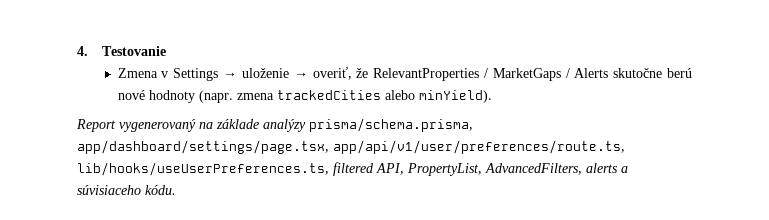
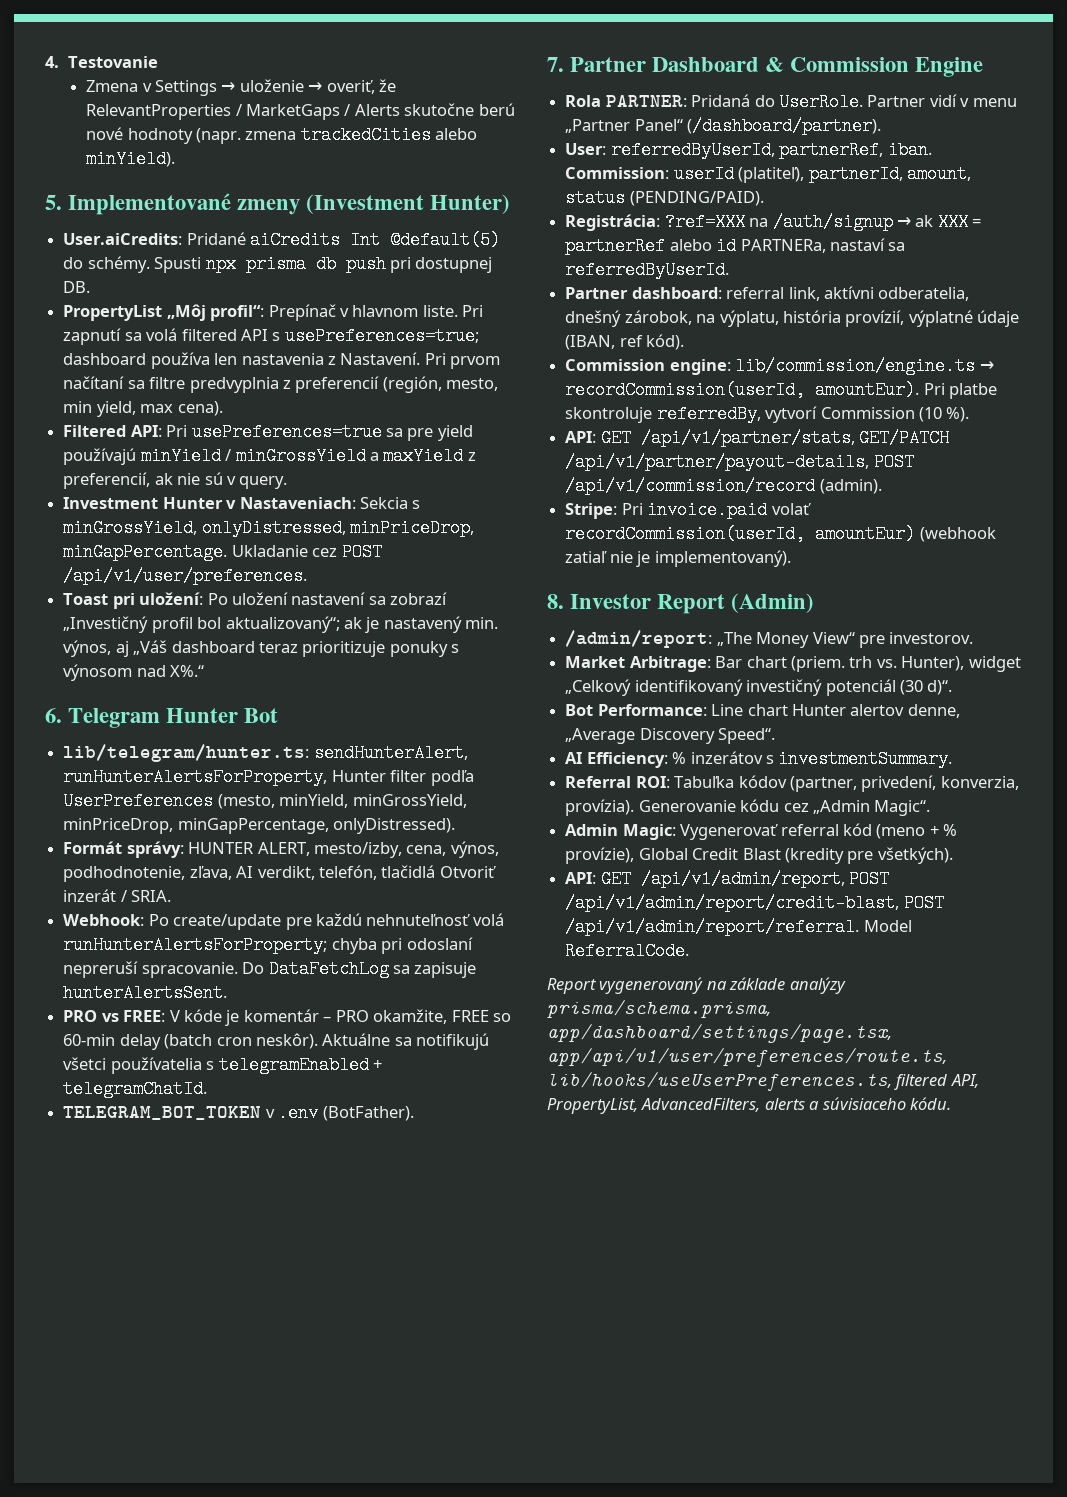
(492, 96) none -> [45,193,511,215] [63,231,501,249] [63,255,493,273] [63,281,91,293] [63,304,484,321] [63,327,479,345] [63,352,501,369] [63,376,499,393] [63,401,223,417] [63,423,473,441] [63,447,476,465] [63,472,288,489] [63,497,421,509] [63,519,475,537] [63,543,382,561] [63,567,308,585] [63,592,448,609] [63,616,499,633] [63,640,460,657] [63,664,205,681] [45,708,279,728] [63,744,468,762] [63,768,474,786] [63,792,467,810] [63,818,456,834] [63,841,499,858] [63,865,496,882] [63,889,172,902] [63,913,504,930] [63,936,473,954] [63,960,477,978] [63,984,228,1002] [63,1009,512,1026] [63,1033,490,1050] [63,1056,382,1074] [63,1080,208,1098] [63,1104,414,1122] [547,57,984,77] [565,93,1017,111] [565,117,882,135] [565,141,932,159] [565,165,971,183] [565,189,764,207] [565,213,982,231] [565,237,906,255] [565,261,730,279] [565,286,970,301] [565,310,1020,327] [565,334,685,350] [565,357,994,375] [565,381,998,399] [565,405,970,423] [565,429,950,447] [565,453,914,471] [565,477,882,495] [565,501,811,519] [565,525,996,543] [565,550,791,567] [547,593,815,614] [565,630,974,648] [565,656,1021,672] [565,679,953,696] [565,704,960,718] [565,728,776,744] [565,750,953,768] [565,775,1019,792] [565,799,931,816] [565,823,958,840] [565,847,953,864] [565,870,890,888] [565,894,944,912] [565,918,912,936] [565,942,690,960] // 5. Implementované zmeny (Investment Hunter) // User.aiCredits: Pridané aiCredits Int @default(5) do schémy. Spusti npx prisma db push pri dostupnej DB. // PropertyList „Môj profil“: Prepínač v hlavnom liste. Pri zapnutí sa volá filtered API s usePreferences=true; dashboard používa len nastavenia z Nastavení. Pri prvom načítaní sa filtre predvyplnia z preferencií (región, mesto, min yield, max cena). // Filtered API: Pri usePreferences=true sa pre yield používajú minYield / minGrossYield a maxYield z preferencií, ak nie sú v query. // Investment Hunter v Nastaveniach: Sekcia s minGrossYield, onlyDistressed, minPriceDrop, minGapPercentage. Ukladanie cez POST /api/v1/user/preferences. // Toast pri uložení: Po uložení nastavení sa zobrazí „Investičný profil bol aktualizovaný“; ak je nastavený min. výnos, aj „Váš dashboard teraz prioritizuje ponuky s výnosom nad X%.“ // 6. Telegram Hunter Bot // lib/telegram/hunter.ts: sendHunterAlert, runHunterAlertsForProperty, Hunter filter podľa UserPreferences (mesto, minYield, minGrossYield, minPriceDrop, minGapPercentage, onlyDistressed). // Formát správy: HUNTER ALERT, mesto/izby, cena, výnos, podhodnotenie, zľava, AI verdikt, telefón, tlačidlá Otvoriť inzerát / SRIA. // Webhook: Po create/update pre každú nehnuteľnosť volá runHunterAlertsForProperty; chyba pri odoslaní nepreruší spracovanie. Do DataFetchLog sa zapisuje hunterAlertsSent. // PRO vs FREE: V kóde je komentár – PRO okamžite, FREE so 60-min delay (batch cron neskôr). Aktuálne sa notifikujú všetci používatelia s telegramEnabled + telegramChatId. // TELEGRAM_BOT_TOKEN v .env (BotFather). // 7. Partner Dashboard & Commission Engine // Rola PARTNER: Pridaná do UserRole. Partner vidí v menu „Partner Panel“ (/dashboard/partner). // User: referredByUserId, partnerRef, iban. Commission: userId (platiteľ), partnerId, amount, status (PENDING/PAID). // Registrácia: ?ref=XXX na /auth/signup → ak XXX = partnerRef alebo id PARTNERa, nastaví sa referredByUserId. // Partner dashboard: referral link, aktívni odberatelia, dnešný zárobok, na výplatu, história provízií, výplatné údaje (IBAN, ref kód). // Commission engine: lib/commission/engine.ts → recordCommission(userId, amountEur). Pri platbe skontroluje referredBy, vytvorí Commission (10 %). // API: GET /api/v1/partner/stats, GET/PATCH /api/v1/partner/payout-details, POST /api/v1/commission/record (admin). // Stripe: Pri invoice.paid volať recordCommission(userId, amountEur) (webhook zatiaľ nie je implementovaný). // 8. Investor Report (Admin) // /admin/report: „The Money View“ pre investorov. // Market Arbitrage: Bar chart (priem. trh vs. Hunter), widget „Celkový identifikovaný investičný potenciál (30 d)“. // Bot Performance: Line chart Hunter alertov denne, „Average Discovery Speed“. // AI Efficiency: % inzerátov s investmentSummary. // Referral ROI: Tabuľka kódov (partner, privedení, konverzia, provízia). Generovanie kódu cez „Admin Magic“. // Admin Magic: Vygenerovať referral kód (meno + % provízie), Global Credit Blast (kredity pre všetkých). // API: GET /api/v1/admin/report, POST /api/v1/admin/report/credit-blast, POST /api/v1/admin/report/referral. Model ReferralCode.

